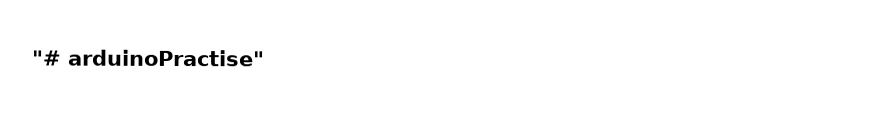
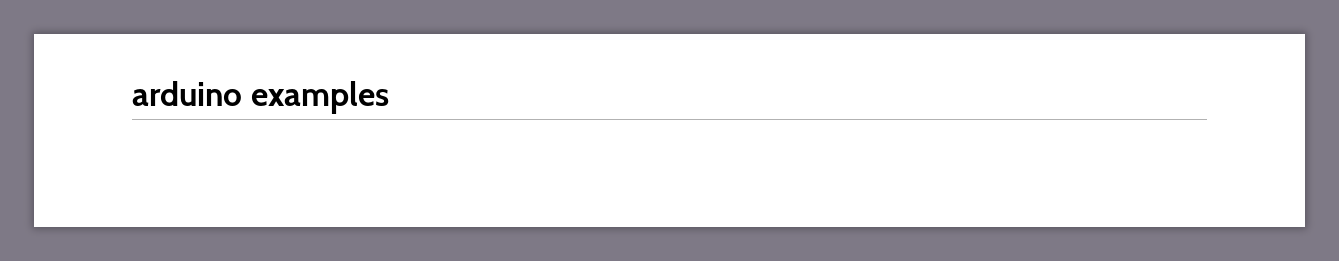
[31,49,265,67] "# arduinoPractise" -> [132,81,390,114] arduino examples

